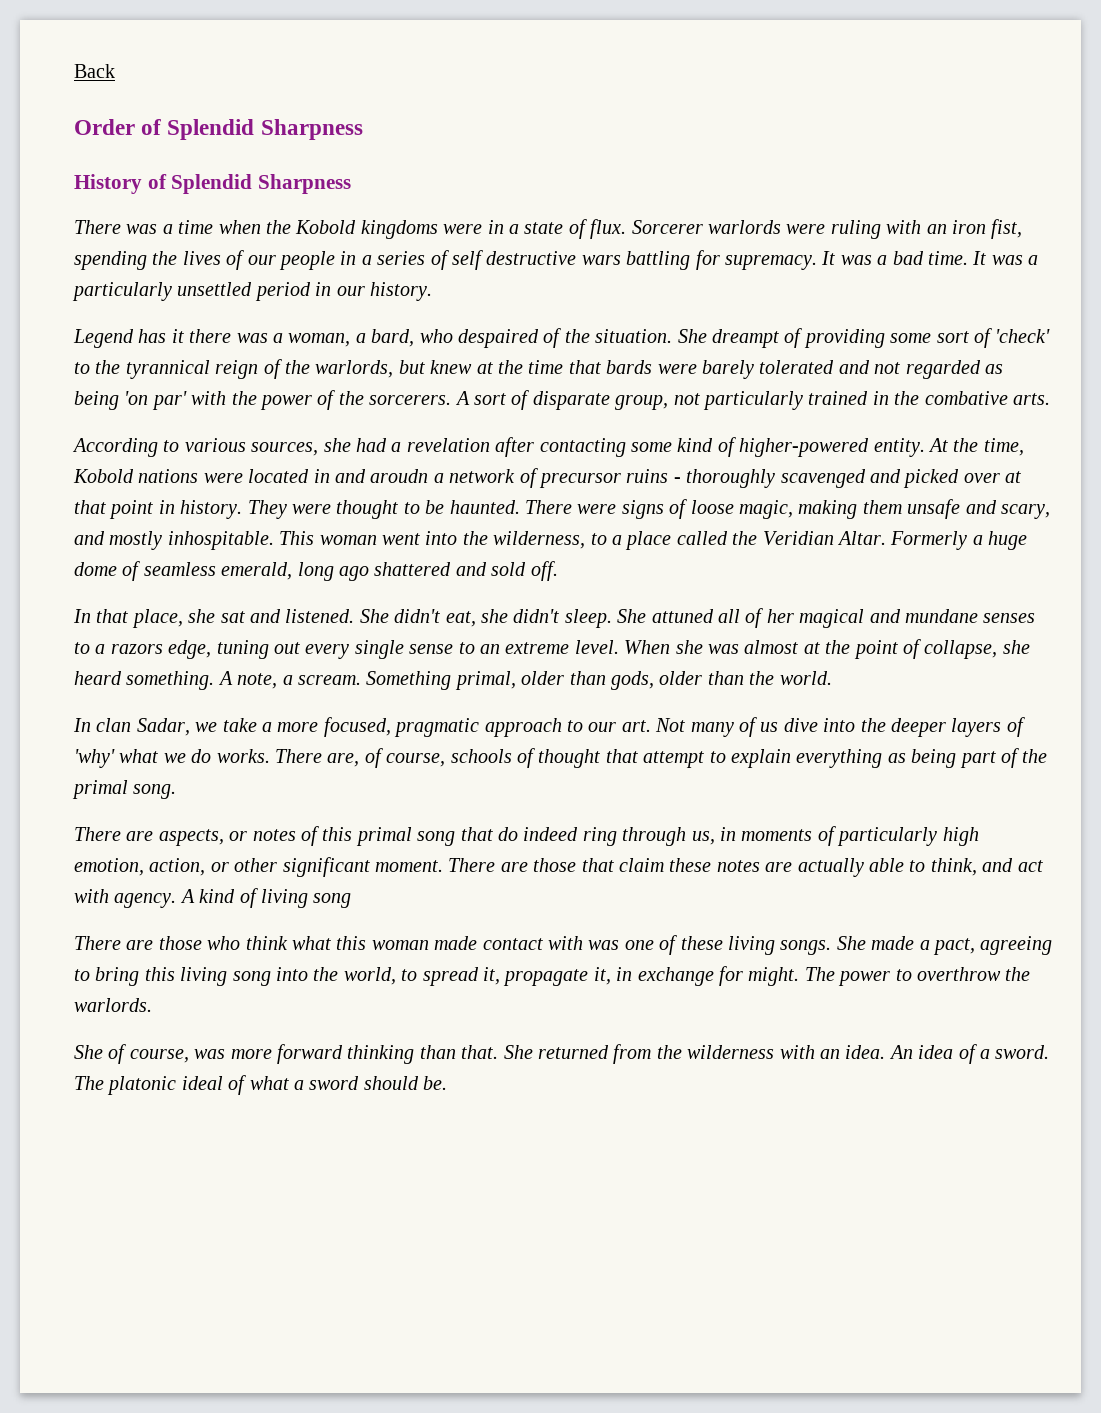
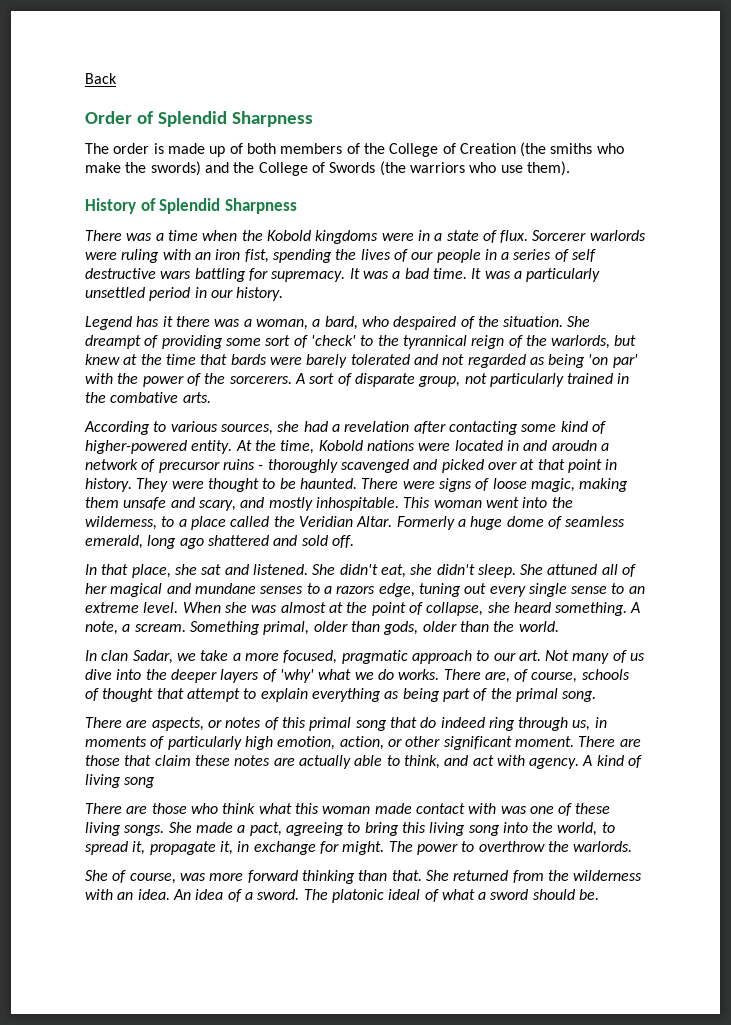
(363, 129) none -> [85,142,624,157] [85,161,570,176] // The order is made up of both members of the College of Creation (the smiths who make the swords) and the College of Swords (the warriors who use them).

